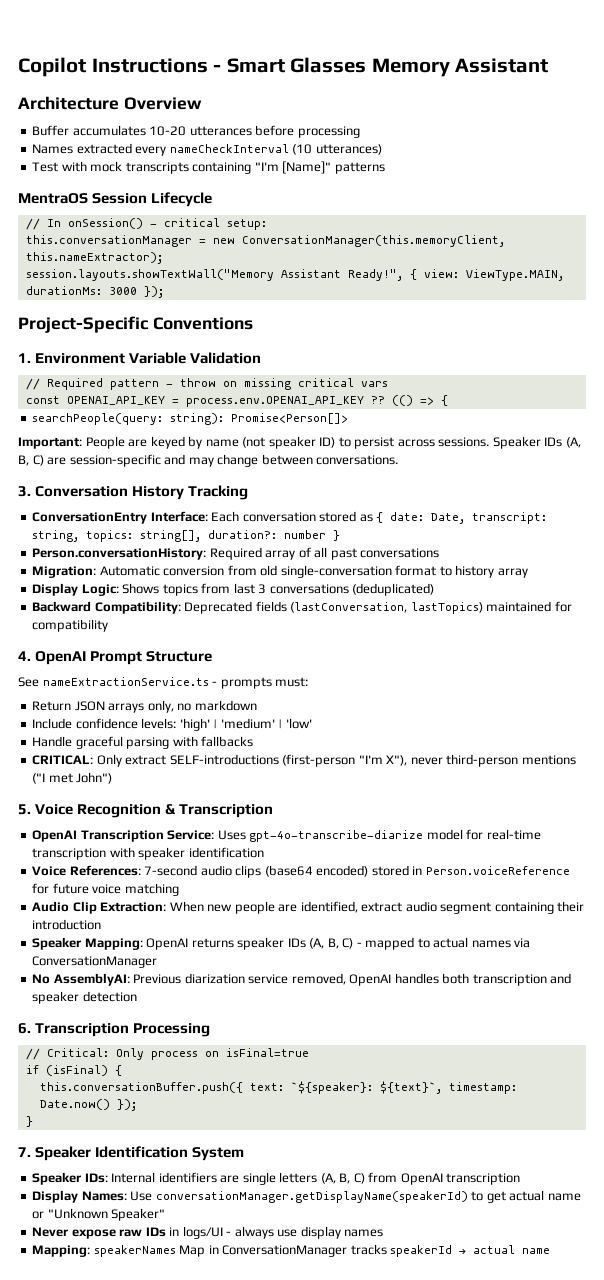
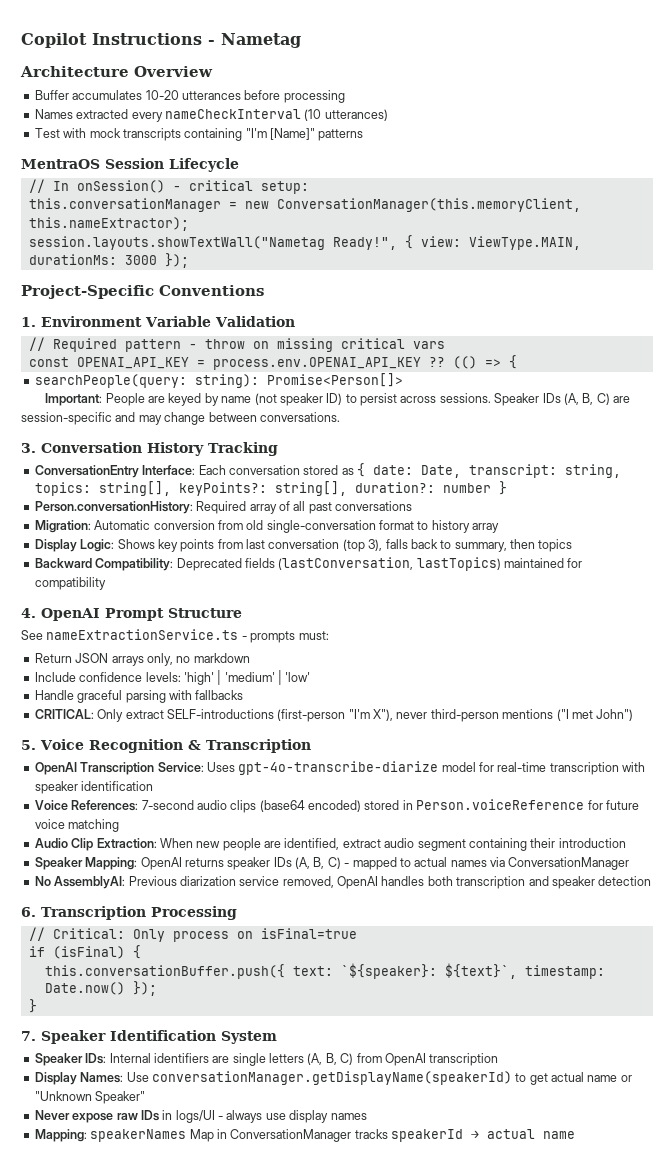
[226,57,549,77] Smart Glasses Memory Assistant -> [221,33,301,48] Nametag
[25,269,341,281] session.layouts.showTextWall("Memory Assistant -> [28,236,325,250] session.layouts.showTextWall("Nametag
(202, 536) none -> [178,481,347,496] keyPoints?: string[],
[162,583,435,596] topics from last 3 conversations (deduplicated) -> [157,539,573,552] key points from last conversation (top 3), falls back to summary, then topics

